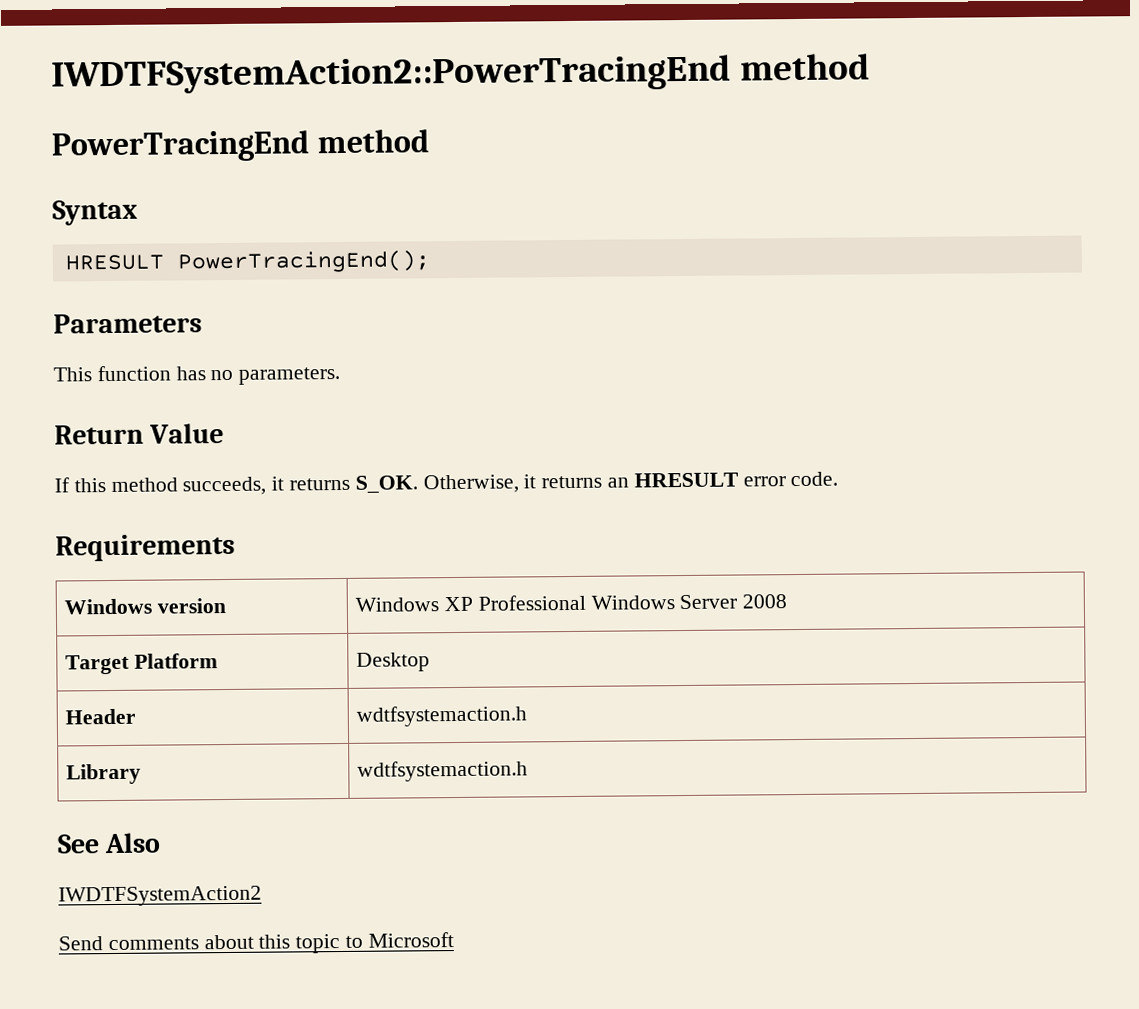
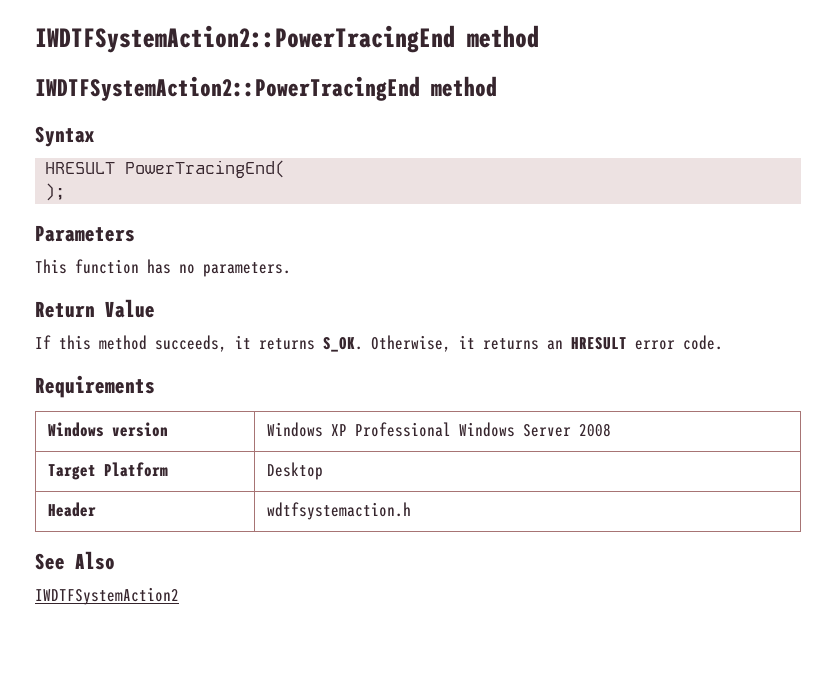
[51,53,870,95] [51,130,309,163] IWDTFSystemAction2::PowerTracingEnd method // PowerTracingEnd -> [35,25,539,53] [35,76,420,101] IWDTFSystemAction2::PowerTracingEnd method // IWDTFSystemAction2::PowerTracingEnd
[176,250,430,274] PowerTracingEnd(); -> [125,160,286,178] [45,183,66,201] PowerTracingEnd( // );
[66,763,142,785] [357,760,529,782] // Library | wdtfsystemaction.h -> (412, 511) none
[58,932,454,954] // Send comments about this topic to Microsoft -> (179, 596) none

